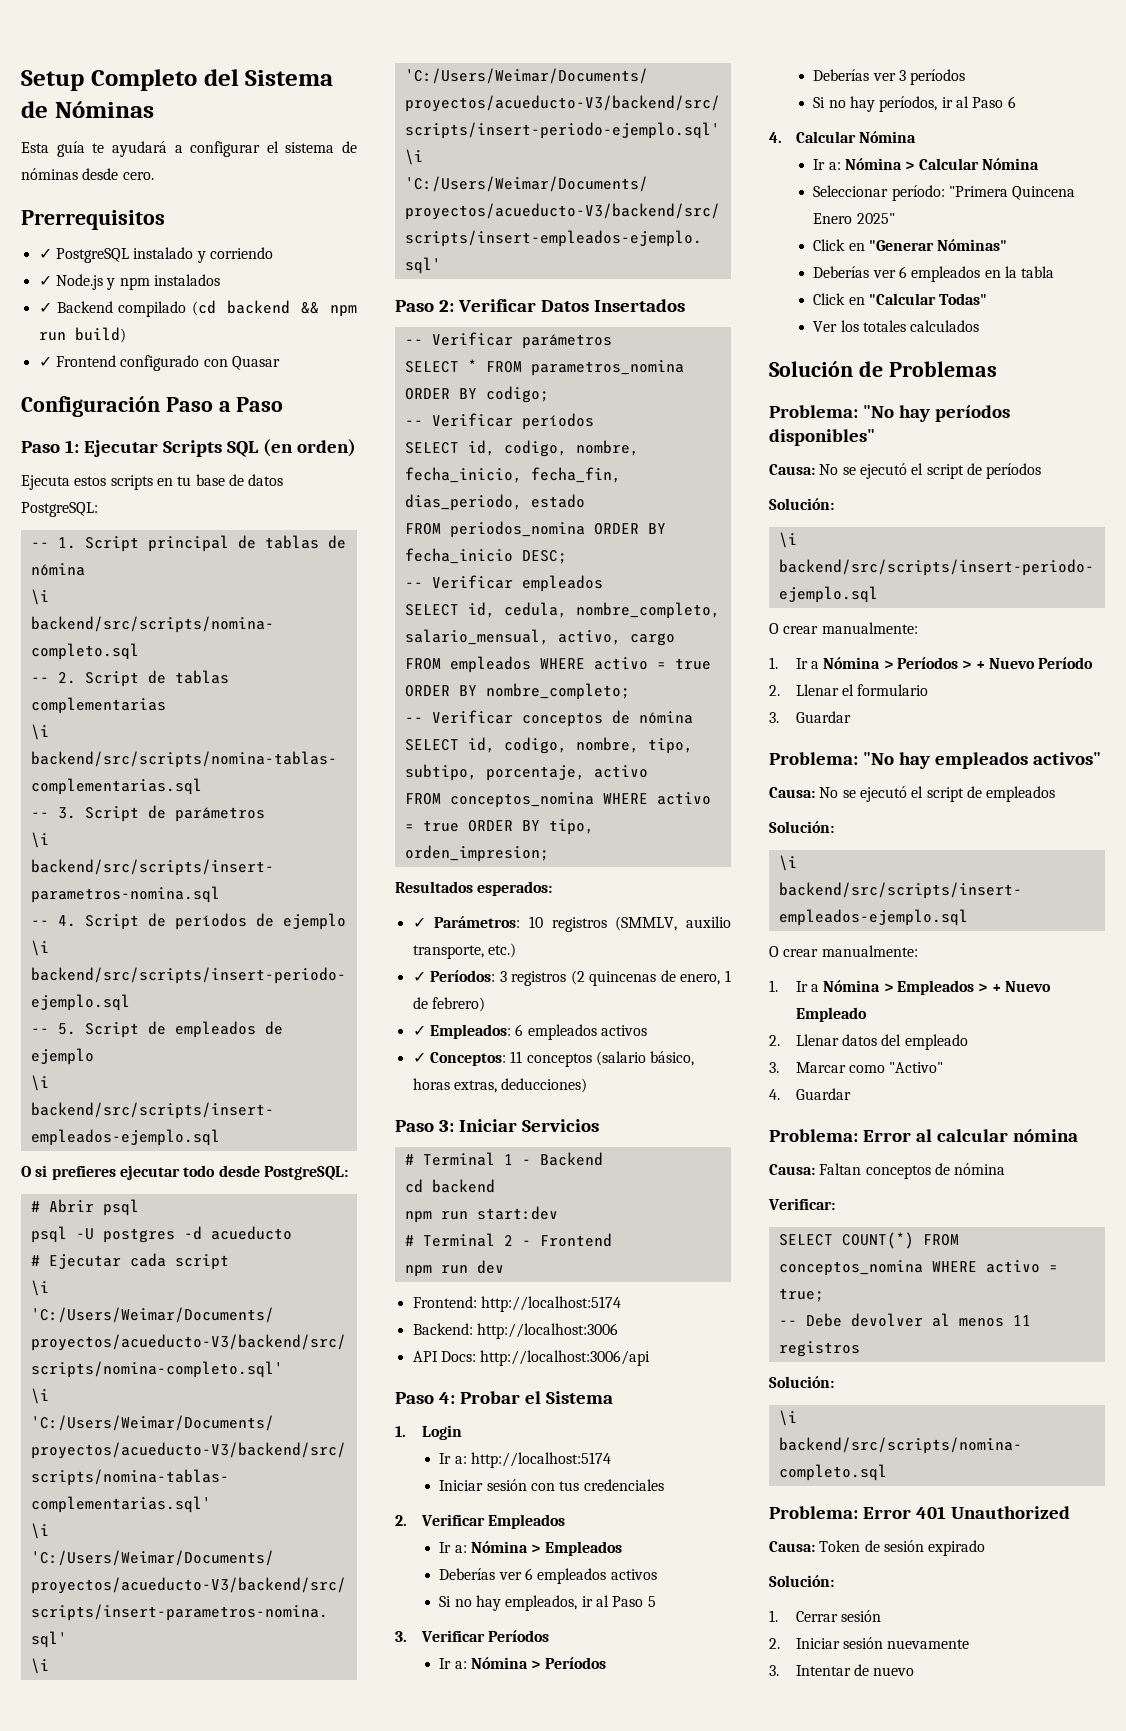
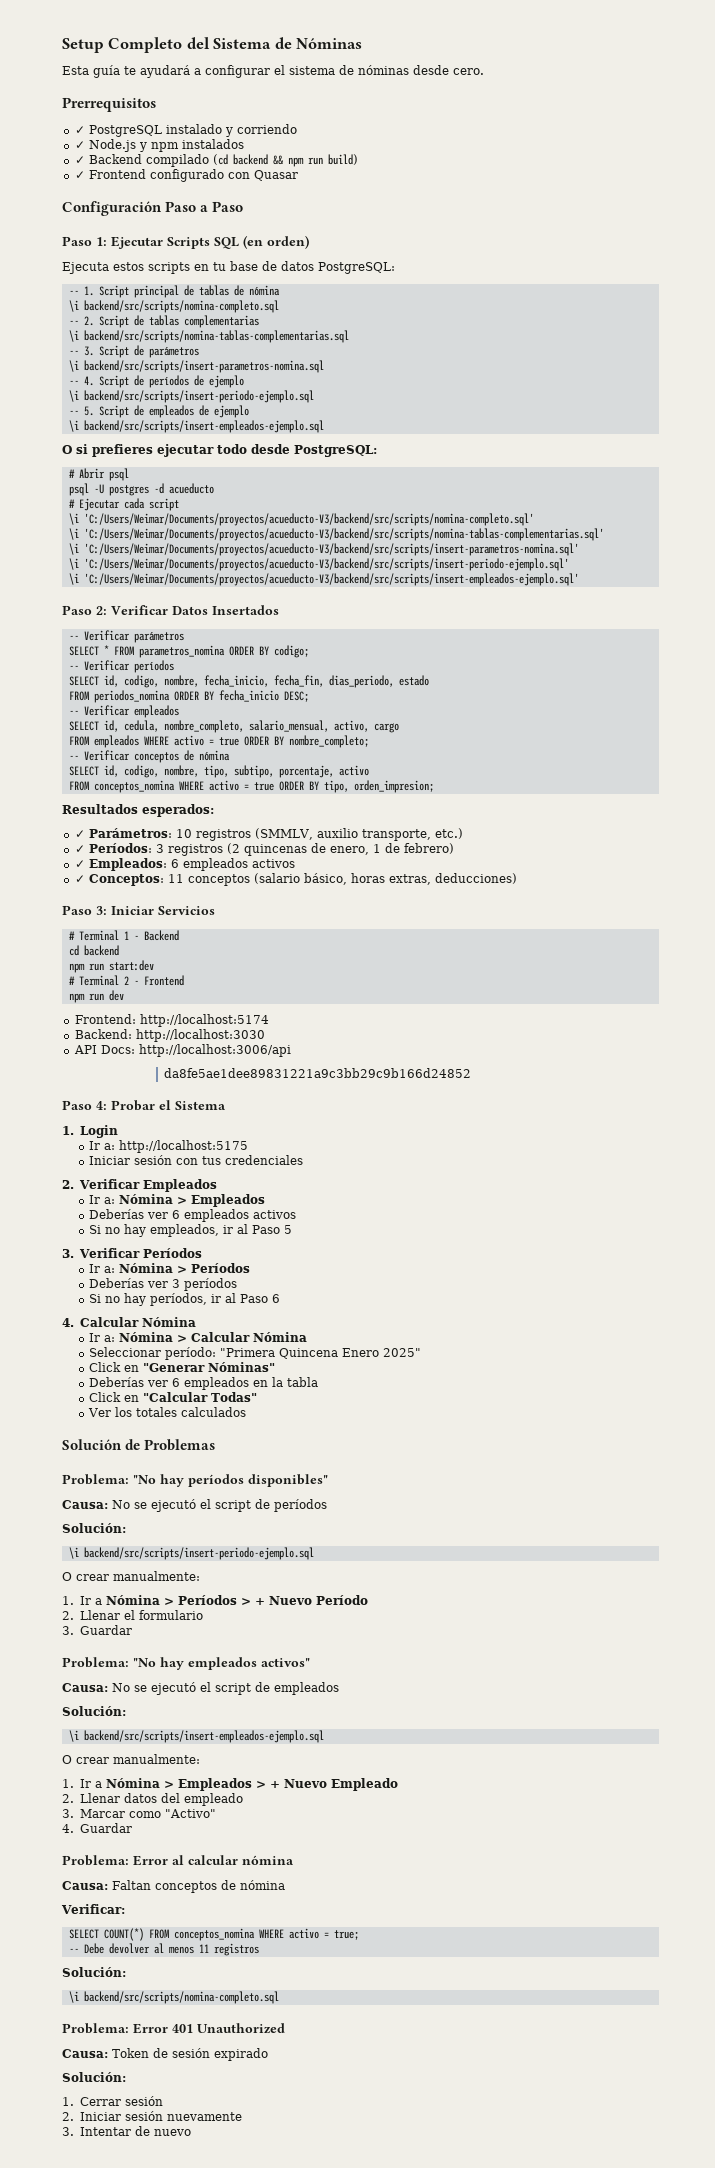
[476,1323,618,1339] http://localhost:3006 -> [135,1029,265,1042] http://localhost:3030
(651, 1358) none -> [164,1068,472,1078] // da8fe5ae1dee89831221a9c3bb29c9b166d24852
[470,1452,611,1468] http://localhost:5174 -> [119,1140,249,1153] http://localhost:5175

